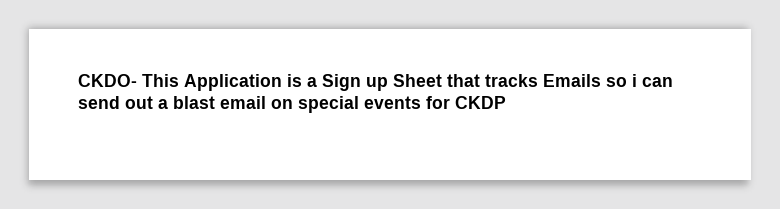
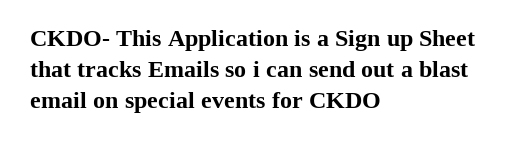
[455,96,506,109] CKDP -> [309,93,382,108] CKDO

